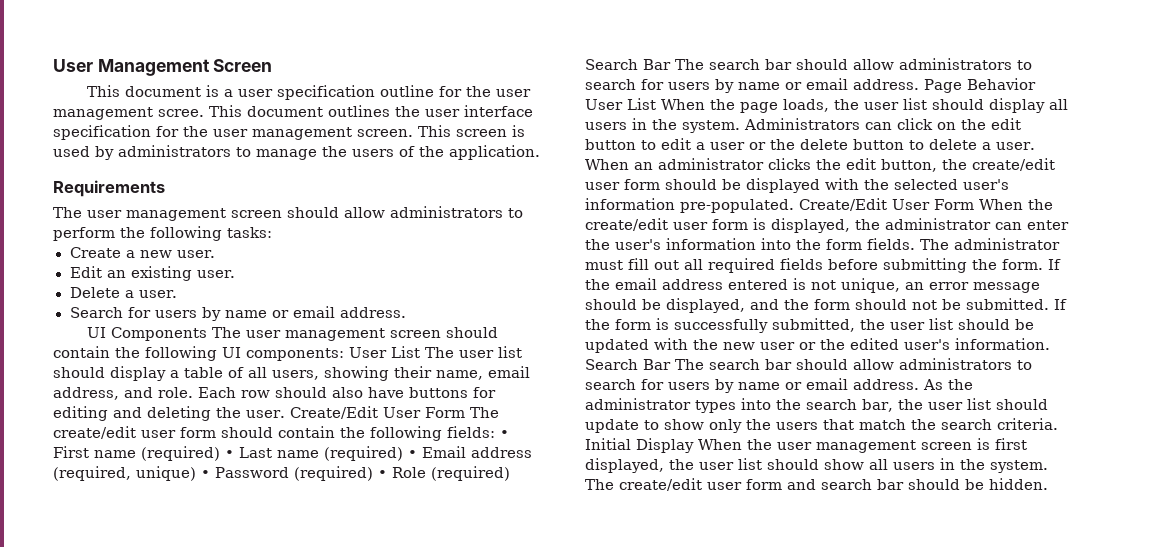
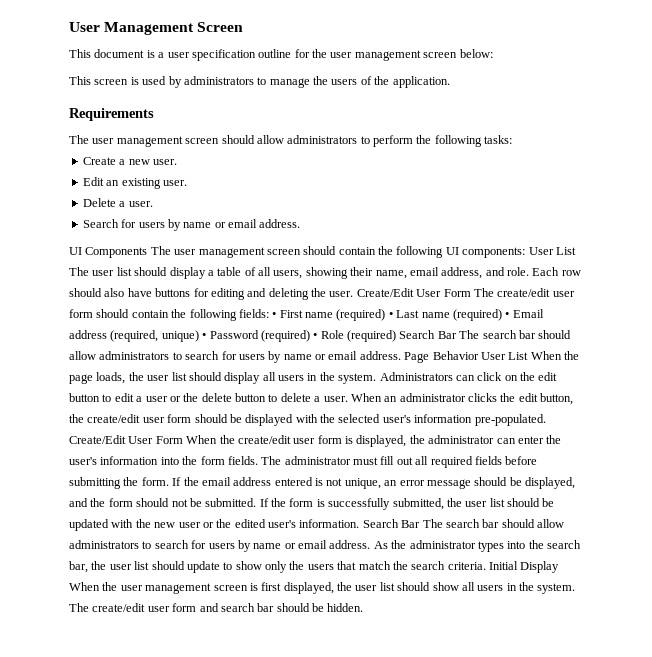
[158,105,533,117] [53,125,413,140] scree. This document outlines the user interface specification for the user management screen. -> [423,49,493,58] screen below: //

